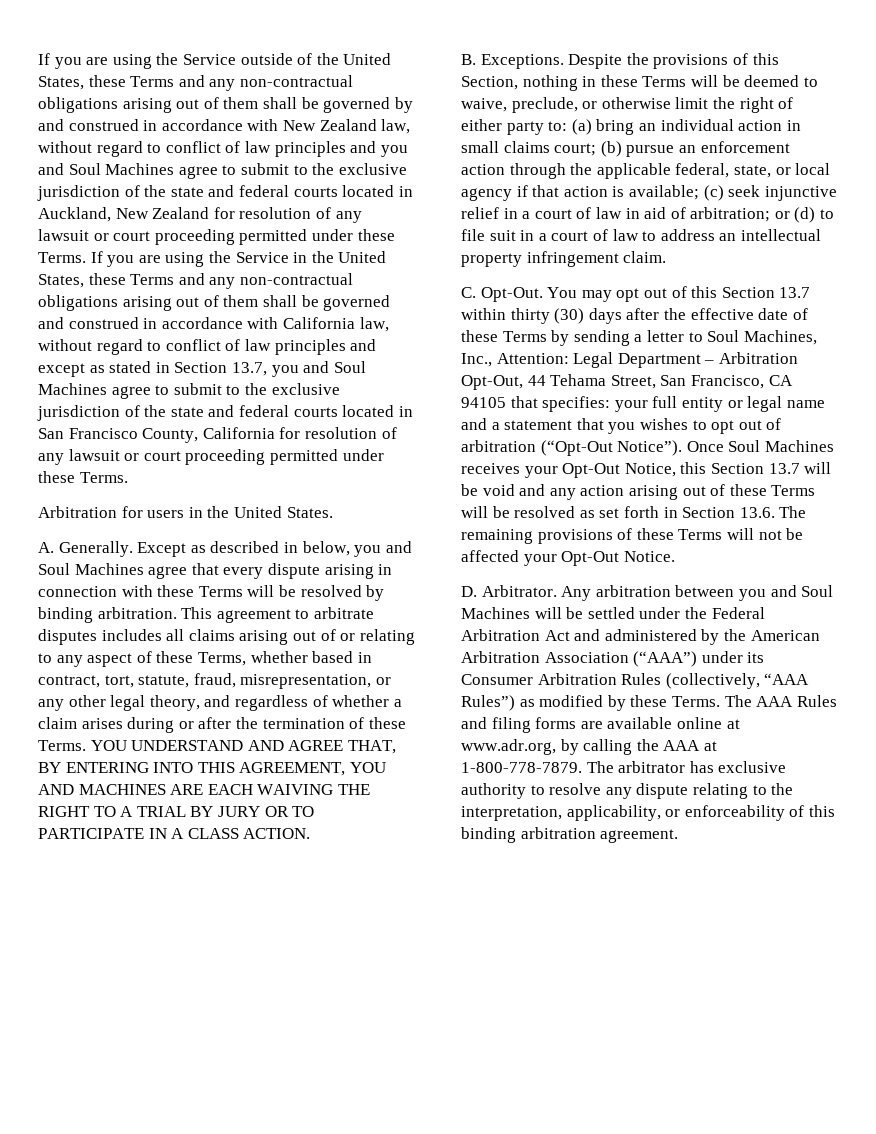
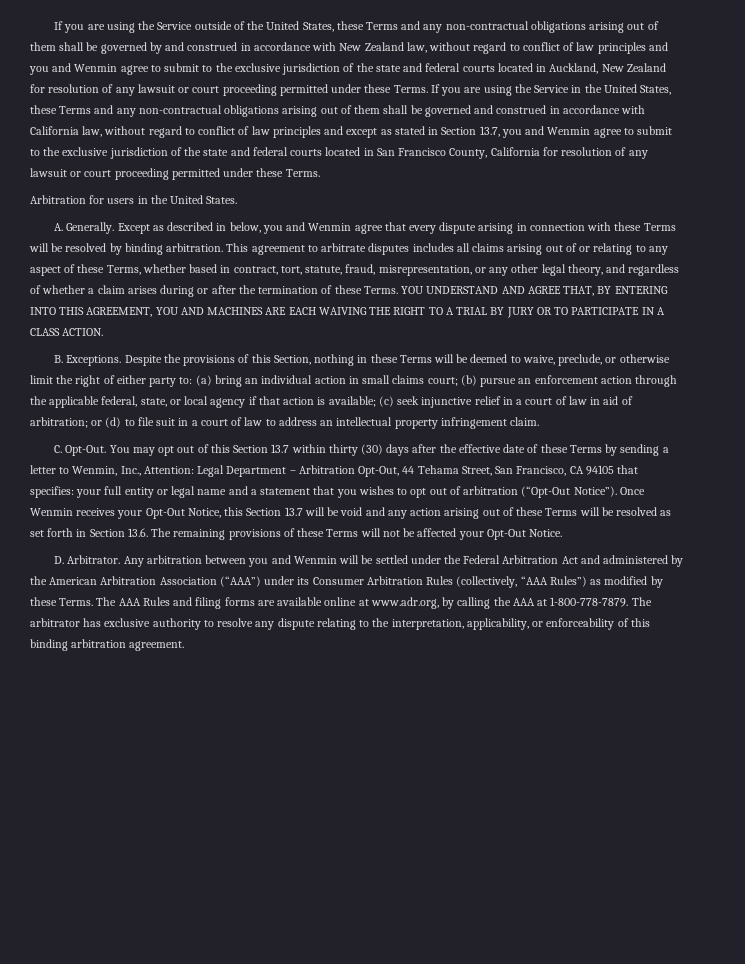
[68,163,175,175] Soul Machines -> [74,64,118,72] Wenmin
[333,361,366,373] [38,383,107,395] Soul Machines -> [547,127,591,135] Wenmin
[38,563,144,575] Soul Machines -> [308,223,352,231] Wenmin
[707,330,817,345] Soul Machines, -> [72,466,118,476] Wenmin,
[728,440,834,452] Soul Machines -> [30,508,73,516] Wenmin
[801,585,834,597] [461,607,530,619] Soul Machines -> [293,556,337,564] Wenmin

